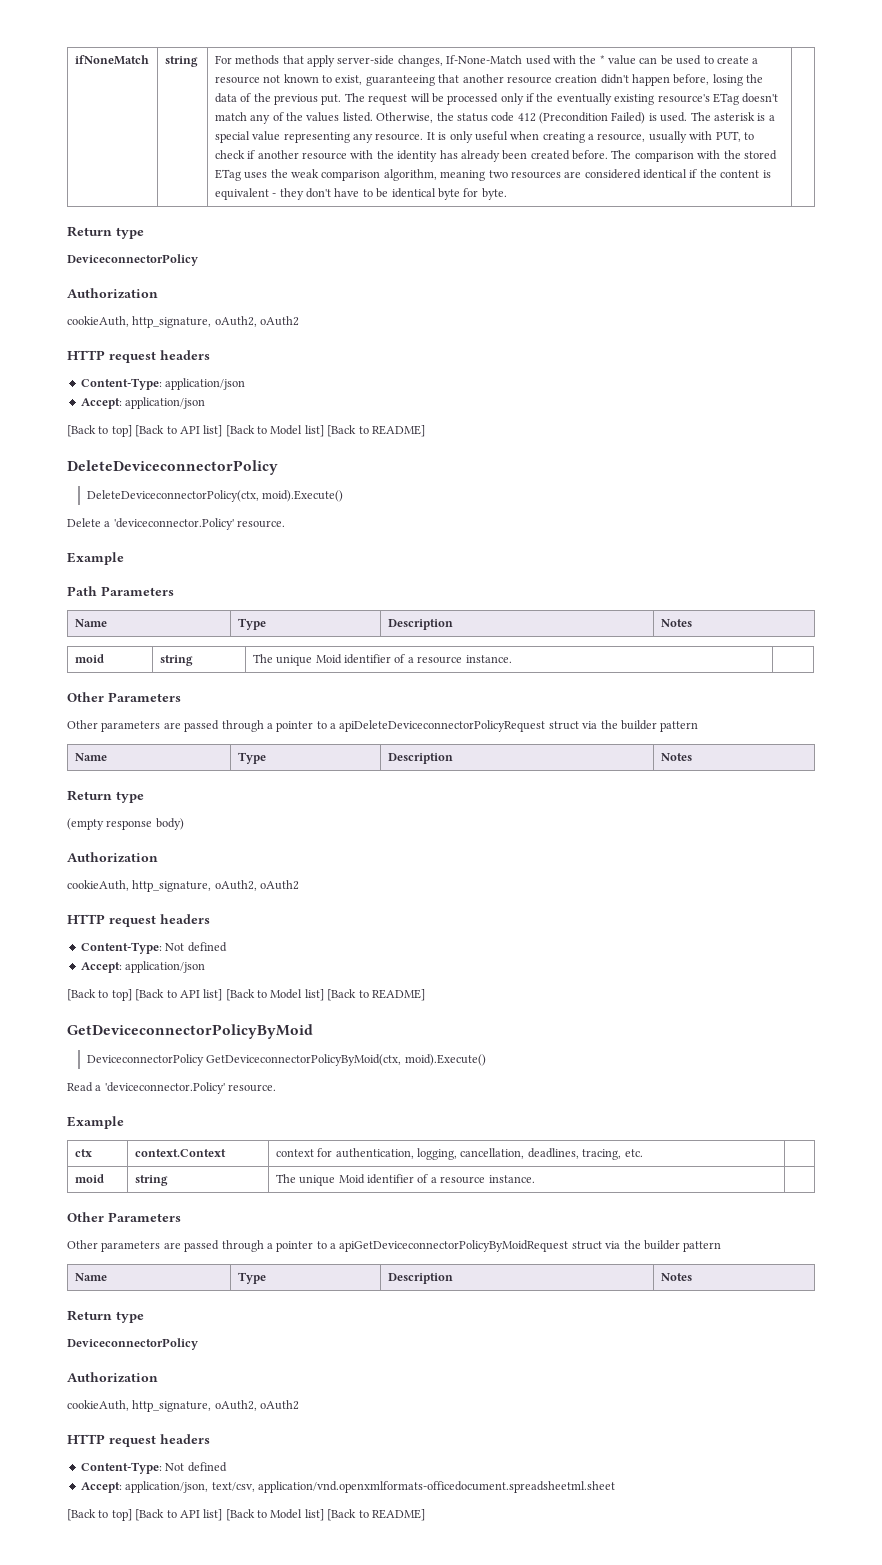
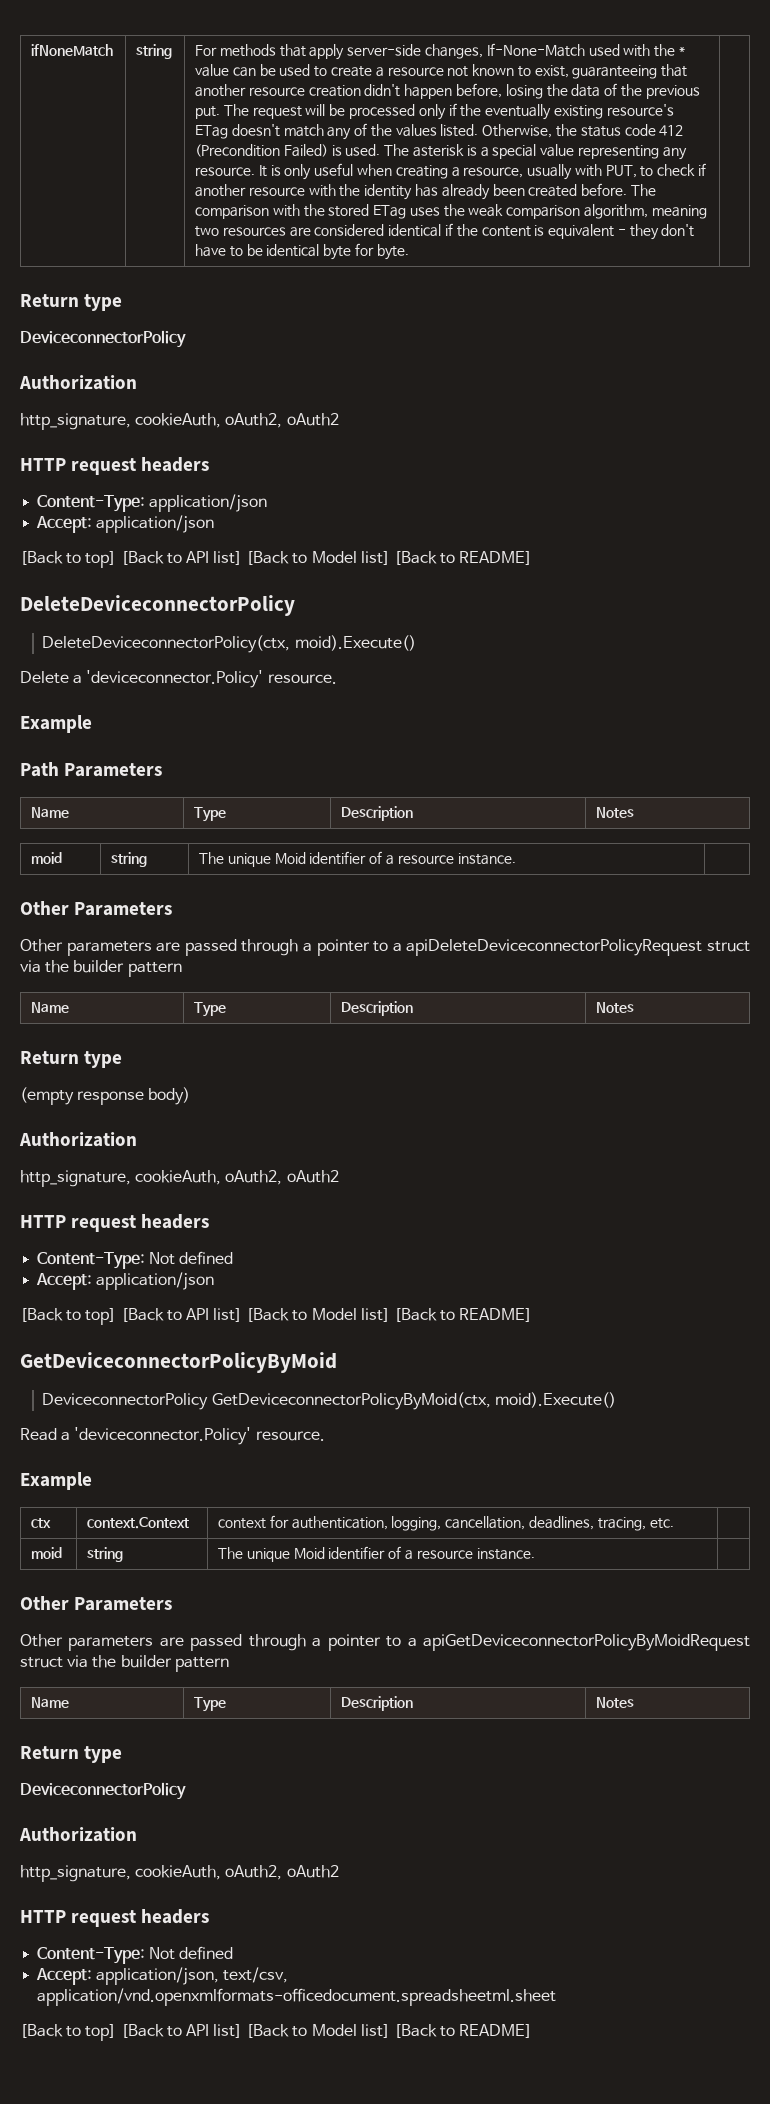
[67,316,212,328] cookieAuth, http_signature, -> [20,413,222,430] http_signature, cookieAuth,
[67,880,212,892] cookieAuth, http_signature, -> [20,1170,222,1187] http_signature, cookieAuth,
[67,1400,212,1412] cookieAuth, http_signature, -> [20,1865,222,1882] http_signature, cookieAuth,

